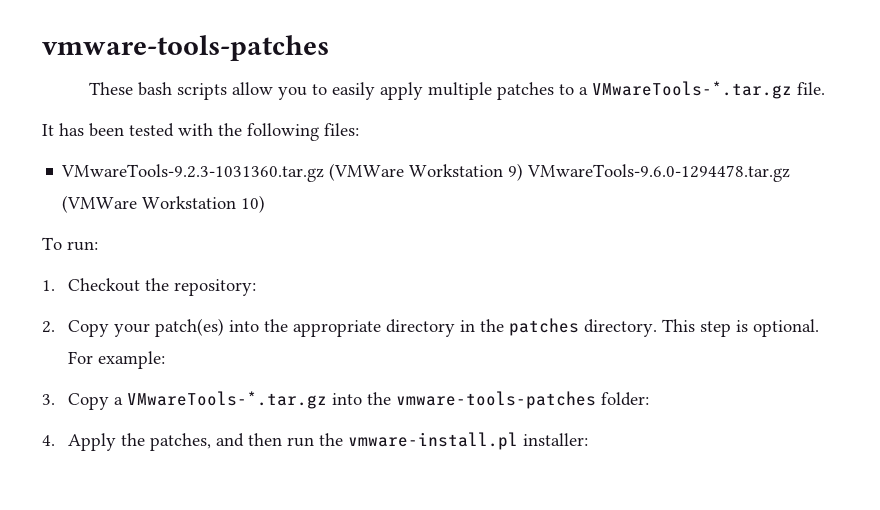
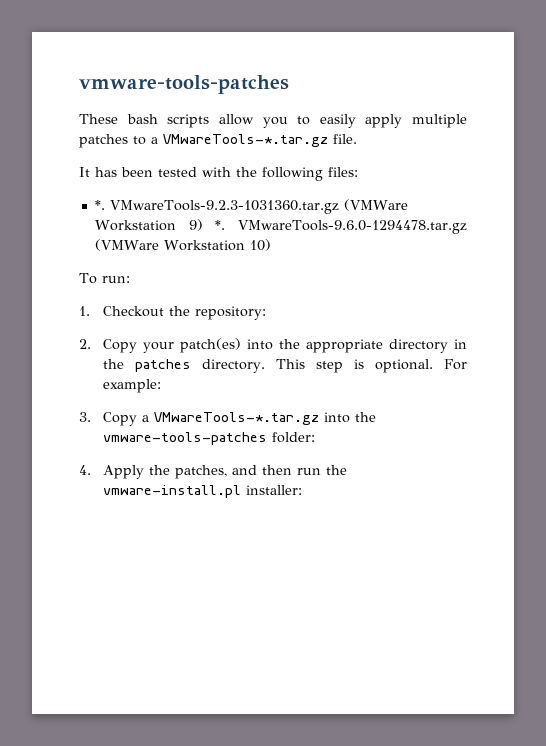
(359, 129) none -> [94,200,105,210] *.
(524, 172) none -> [215,220,226,230] *.

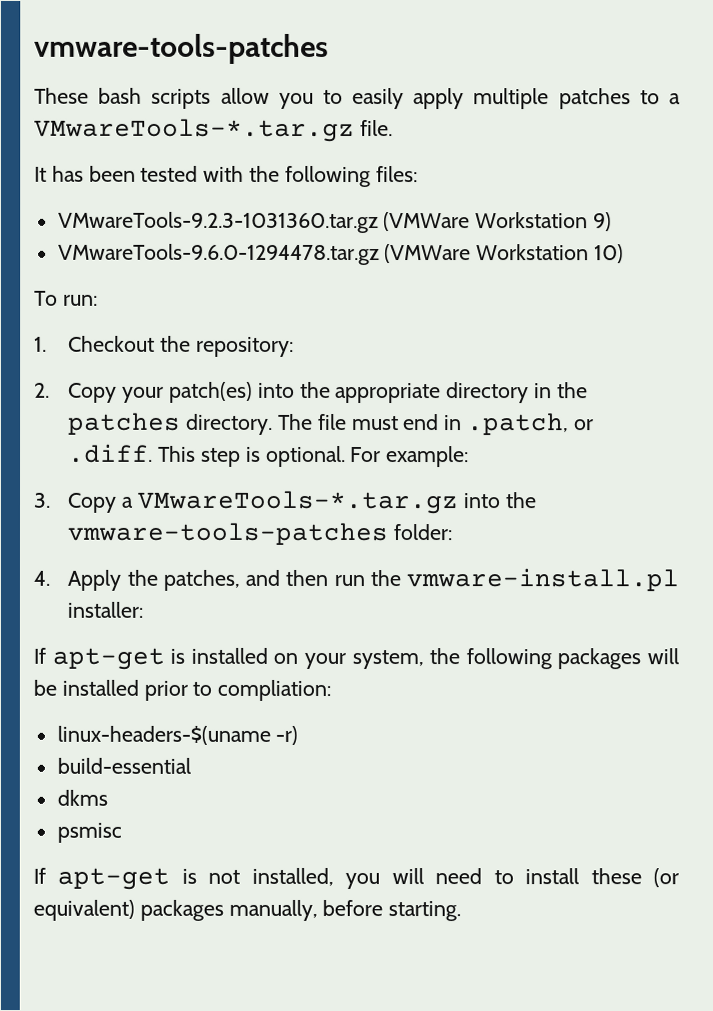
[94,200,105,210] *. -> (418, 174) none
[215,220,226,230] *. -> (612, 222) //
(266, 366) none -> [277,413,594,436] [68,443,154,463] The file must end in .patch, or .diff.
(303, 490) none -> [33,647,679,670] [33,679,332,701] [56,725,299,745] [56,757,191,774] [56,789,108,806] [56,822,122,843] [33,867,680,890] [33,899,462,922] // If apt-get is installed on your system, the following packages will be installed prior to compliation: // linux-headers-$(uname -r) // build-essential // dkms // psmisc // If apt-get is not installed, you will need to install these (or equivalent) packages manually, before starting.

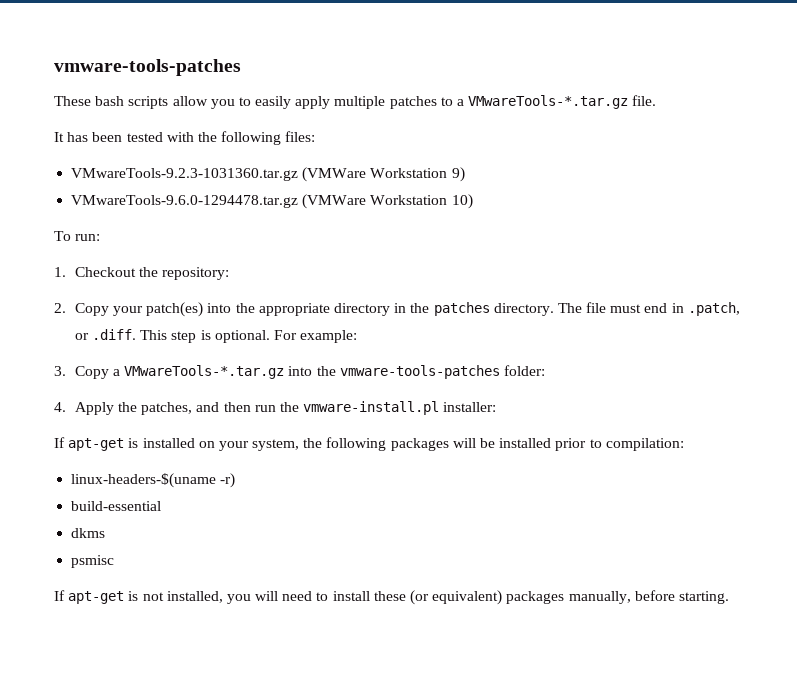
[217,679,332,701] compliation: -> [605,438,684,451] compilation:

